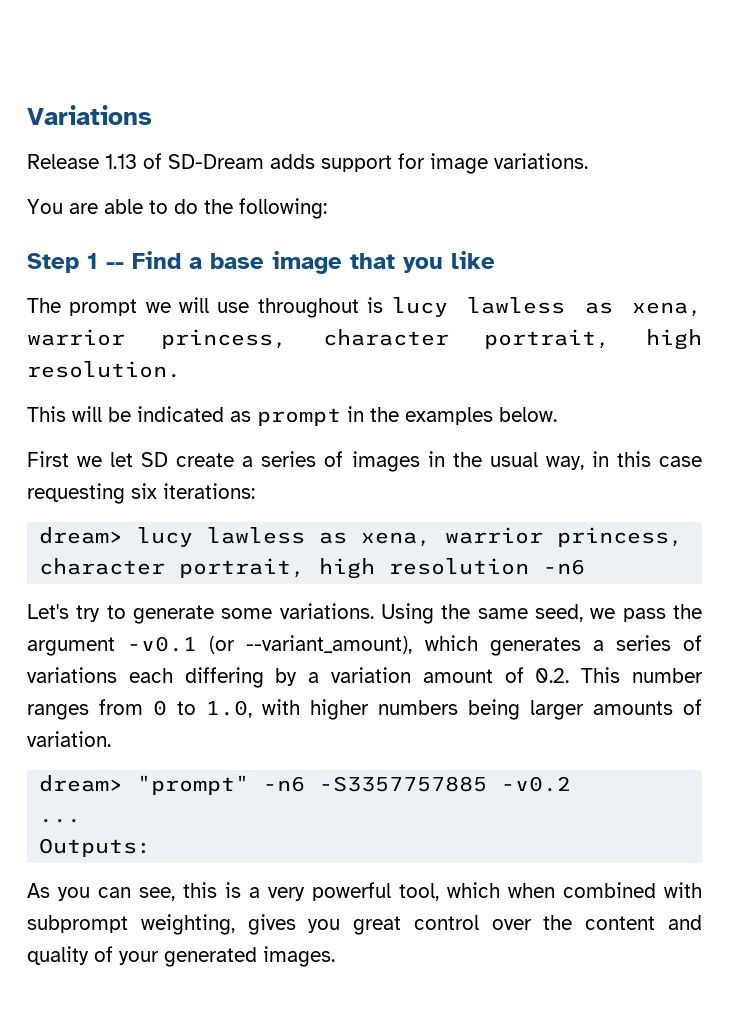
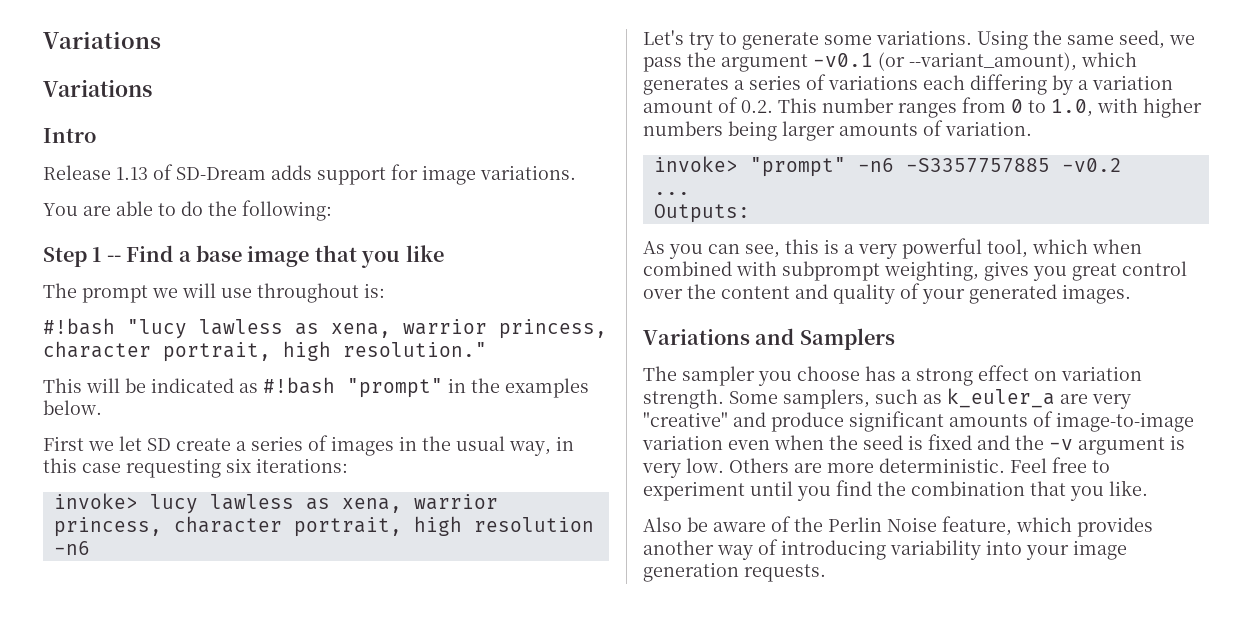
[27,105,152,125] Variations -> [43,31,161,49] [43,79,152,97] [43,128,96,143] Variations // Variations // Intro
[367,297,702,317] [27,329,702,350] [27,361,181,378] is lucy lawless as xena, warrior princess, character portrait, high resolution. -> [364,283,385,298] [43,318,607,339] [43,341,487,362] is: // #!bash "lucy lawless as xena, warrior princess, character portrait, high resolution."
[257,408,341,426] prompt -> [263,377,443,398] #!bash "prompt"
[39,527,124,544] dream> -> [53,493,138,509] invoke>
[39,775,124,792] dream> -> [653,156,738,172] invoke>
(335, 956) none -> [643,328,895,350] [643,365,1142,386] [643,388,1131,409] [643,411,1194,432] [642,434,1185,455] [642,457,1110,478] [643,480,1148,501] [643,516,1153,537] [643,539,1127,560] [643,562,826,582] // Variations and Samplers // The sampler you choose has a strong effect on variation strength. Some samplers, such as k_euler_a are very "creative" and produce significant amounts of image-to-image variation even when the seed is fixed and the -v argument is very low. Others are more deterministic. Feel free to experiment until you find the combination that you like. // Also be aware of the Perlin Noise feature, which provides another way of introducing variability into your image generation requests.

